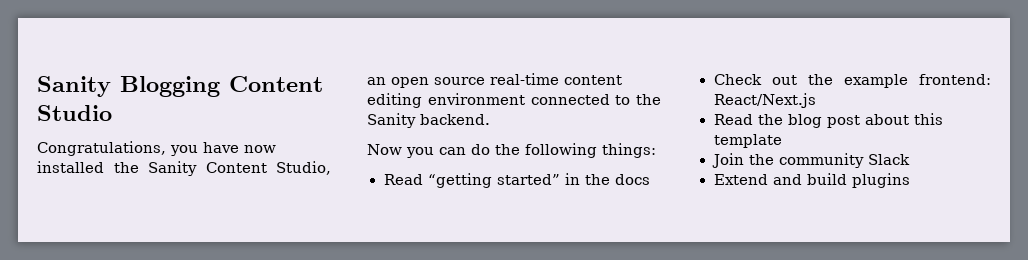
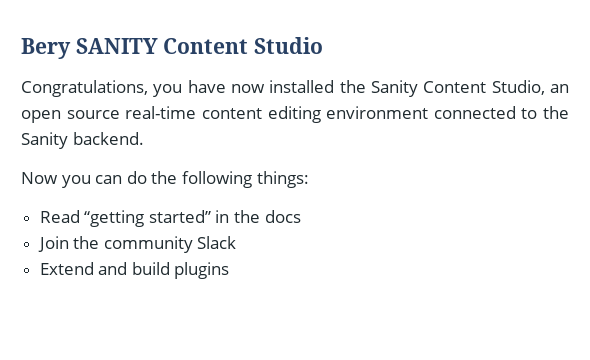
[37,76,220,97] Sanity Blogging -> [21,38,158,59] Bery SANITY
[713,74,991,88] [713,93,816,108] [713,113,943,128] [713,134,782,148] // Check out the example frontend: React/Next.js // Read the blog post about this template -> (301, 216) none

